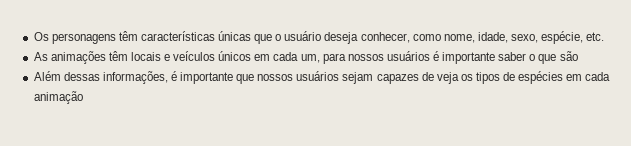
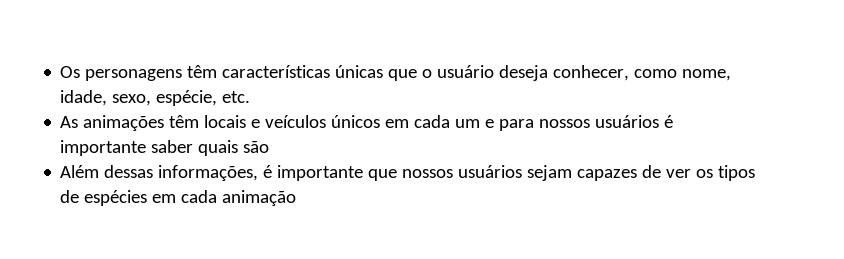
[300,54,320,63] um, -> [455,119,495,128] um e
[529,54,557,64] o que -> [198,140,239,156] quais
[436,72,459,84] veja -> [666,169,692,178] ver

